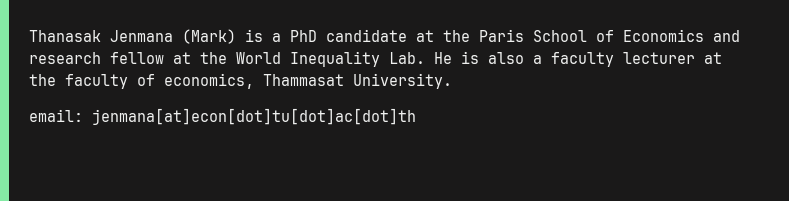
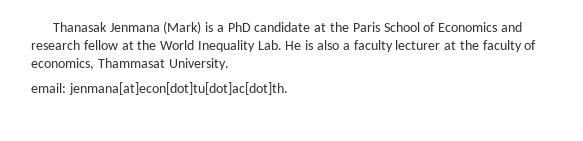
[92,108,416,125] jenmana[at]econ[dot]tu[dot]ac[dot]th -> [68,82,288,95] jenmana[at]econ[dot]tu[dot]ac[dot]th.

